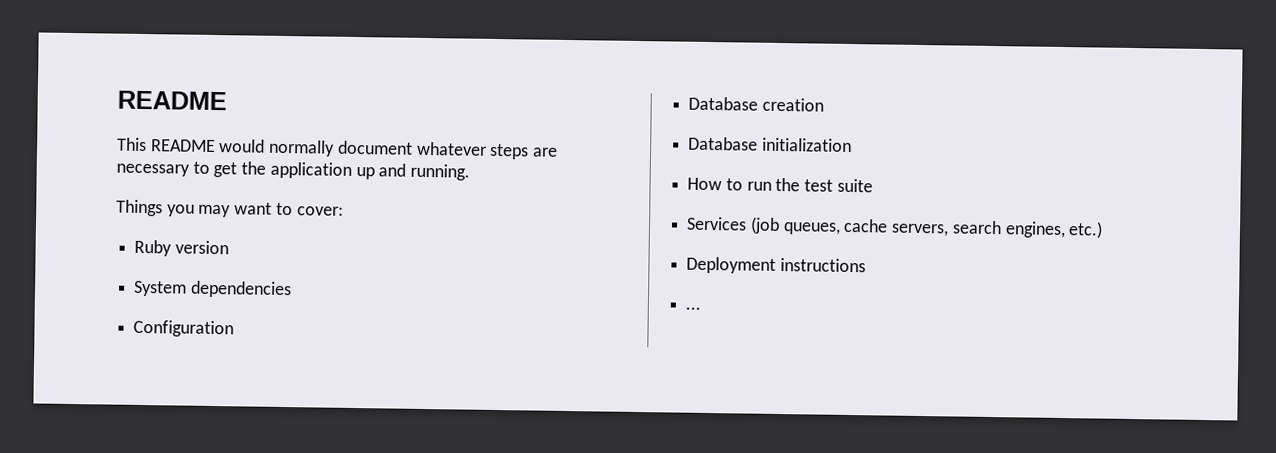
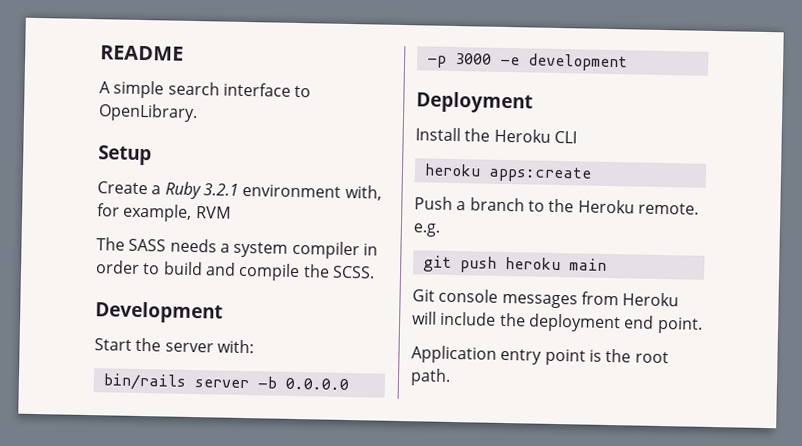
[117,137,559,160] [116,161,471,181] [116,199,344,218] [134,239,229,257] [133,280,292,299] [133,319,235,338] [688,96,824,112] [688,136,852,153] [687,177,873,193] [686,216,1104,239] [686,256,866,274] [685,306,702,310] This README would normally document whatever steps are necessary to get the application up and running. // Things you may want to cover: // Ruby version // System dependencies // Configuration // Database creation // Database initialization // How to run the test suite // Services (job queues, cache servers, search engines, etc.) // Deployment instructions // ... -> [99,80,312,99] [98,103,198,123] [98,145,152,166] [97,181,382,201] [97,203,231,222] [96,237,378,260] [95,260,375,282] [95,301,223,324] [94,337,254,354] [102,373,349,391] [425,52,628,72] [416,91,533,114] [415,127,577,144] [423,163,592,183] [414,196,699,215] [413,223,440,237] [422,255,607,273] [412,288,680,309] [412,311,703,334] [411,345,669,366] [410,368,451,386] A simple search interface to OpenLibrary. // Setup // Create a Ruby 3.2.1 environment with, for example, RVM // The SASS needs a system compiler in order to build and compile the SCSS. // Development // Start the server with: // bin/rails server -b 0.0.0.0 -p 3000 -e development // Deployment // Install the Heroku CLI // heroku apps:create // Push a branch to the Heroku remote. e.g. // git push heroku main // Git console messages from Heroku will include the deployment end point. // Application entry point is the root path.

